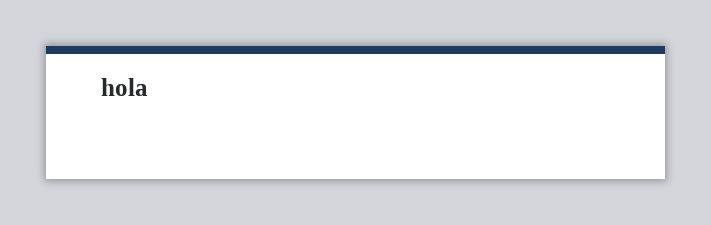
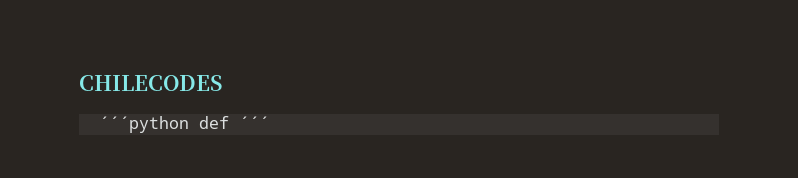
[101,78,148,96] hola -> [79,75,223,91] [98,116,269,133] CHILECODES // ´´´python def ´´´

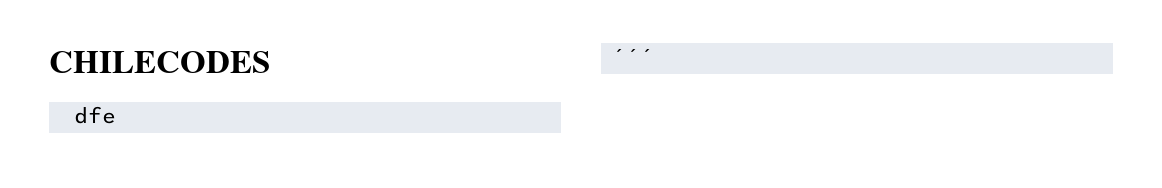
[98,116,229,133] ´´´python def -> [74,106,117,124] dfe //

